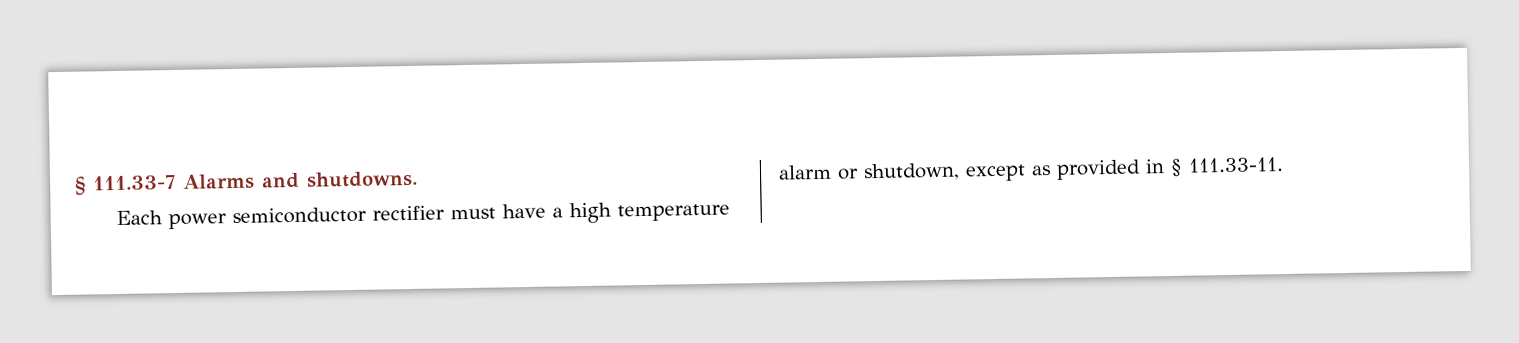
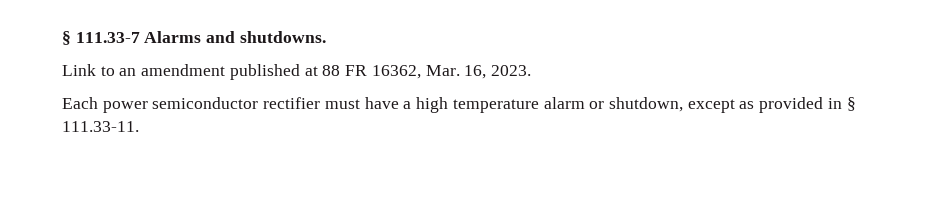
(418, 179) none -> [62,64,531,80] // Link to an amendment published at 88 FR 16362, Mar. 16, 2023.

